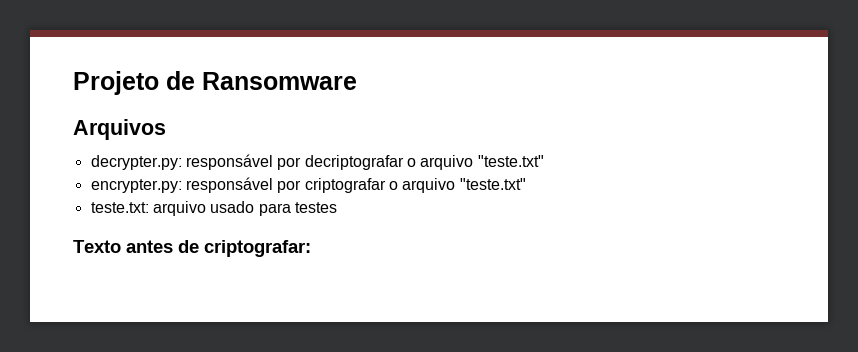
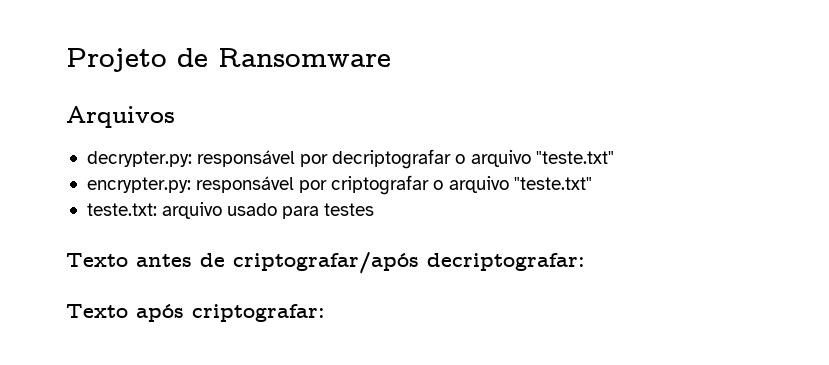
(199, 246) none -> [233,252,585,274] [66,304,184,322] criptografar/após decriptografar: // Texto após

